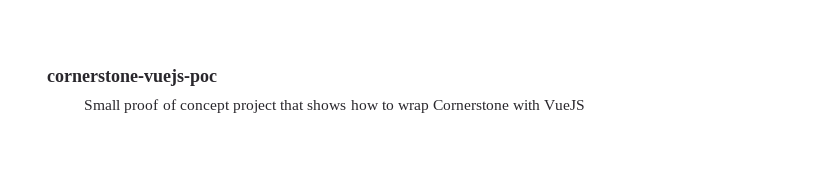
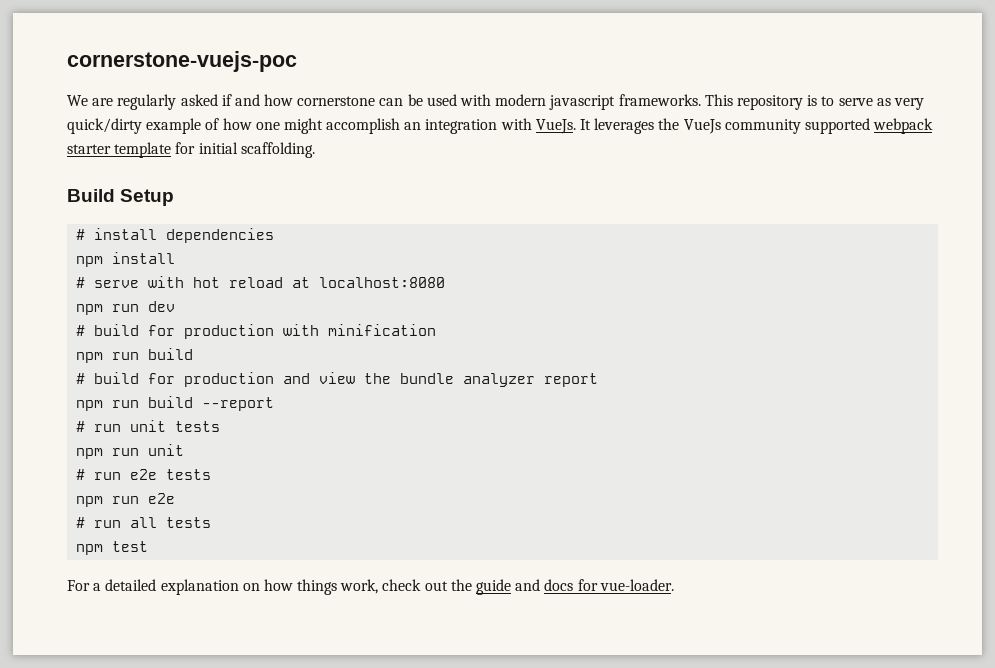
[84,99,586,113] Small proof of concept project that shows how to wrap Cornerstone with VueJS -> [67,94,924,110] [67,118,934,134] [67,142,315,158] [67,189,175,206] [76,228,275,243] [76,252,176,267] [76,276,446,288] [76,301,176,315] [76,324,437,339] [76,348,194,363] [76,372,599,387] [76,396,275,411] [76,420,221,432] [76,444,185,459] [76,469,212,480] [76,493,176,507] [76,517,212,528] [76,541,149,555] [67,579,674,595] We are regularly asked if and how cornerstone can be used with modern javascript frameworks. This repository is to serve as very quick/dirty example of how one might accomplish an integration with VueJs. It leverages the VueJs community supported webpack starter template for initial scaffolding. // Build Setup // # install dependencies // npm install // # serve with hot reload at localhost:8080 // npm run dev // # build for production with minification // npm run build // # build for production and view the bundle analyzer report // npm run build --report // # run unit tests // npm run unit // # run e2e tests // npm run e2e // # run all tests // npm test // For a detailed explanation on how things work, check out the guide and docs for vue-loader.

